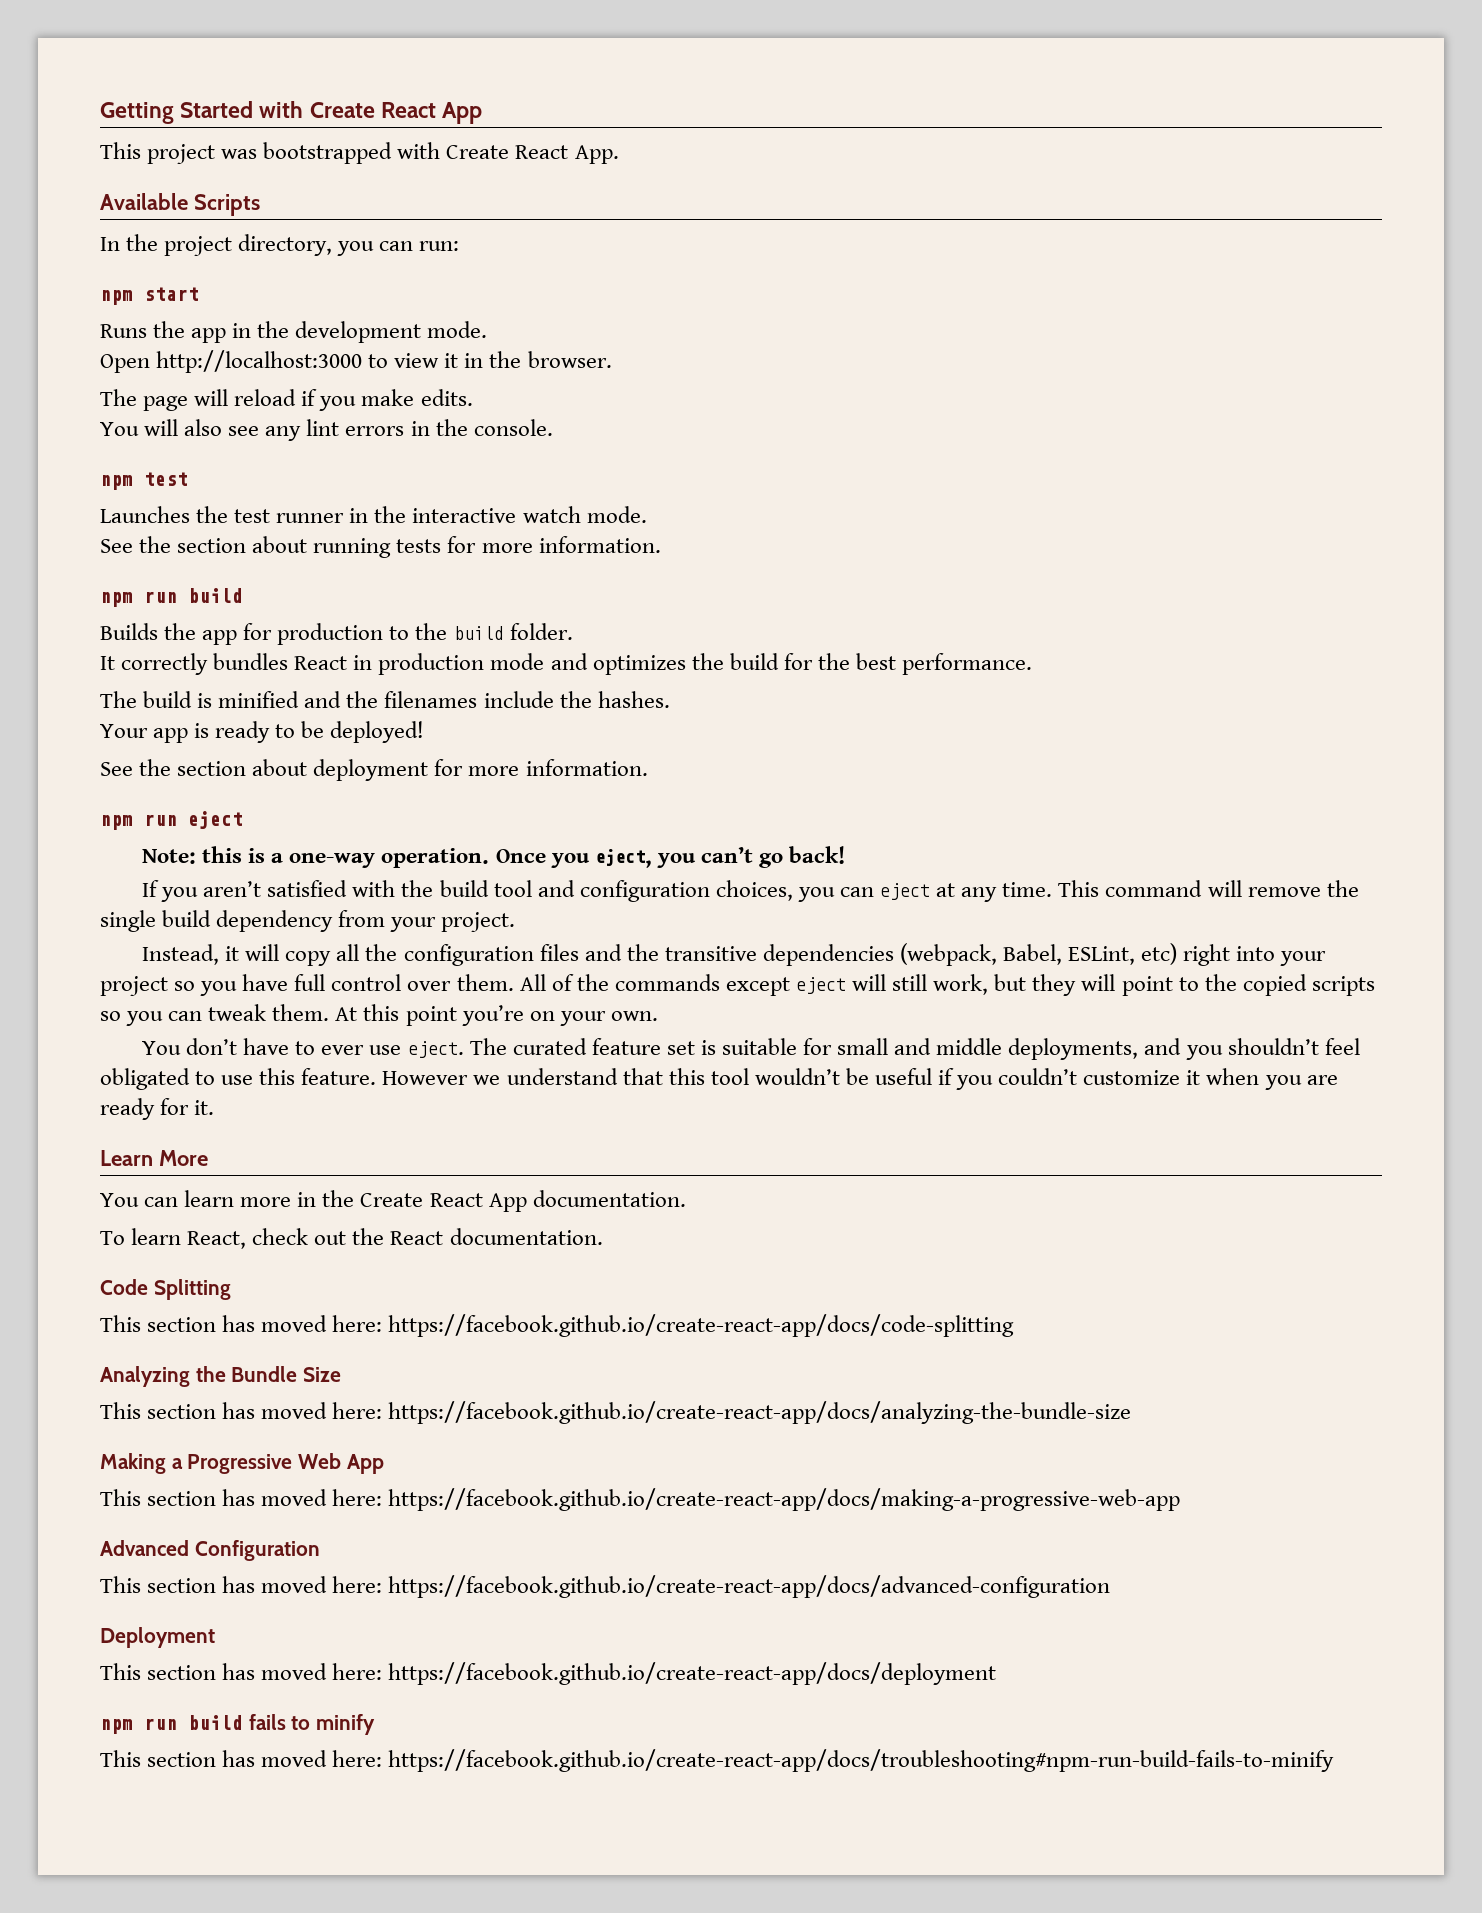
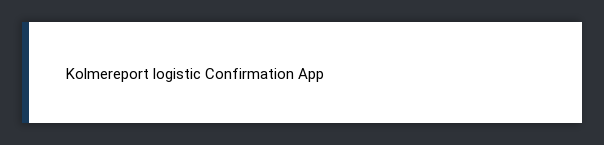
[100,101,483,124] [100,142,619,164] [100,193,260,216] [100,234,460,256] [100,287,199,305] [100,321,488,343] [100,350,612,373] [100,389,473,411] [100,419,553,441] [100,472,188,490] [100,506,647,523] [100,536,661,558] [100,588,243,607] [100,623,573,645] [100,653,1033,675] [100,691,670,708] [100,721,425,743] [100,759,648,781] [100,811,243,830] [142,846,845,868] [142,880,1359,902] [100,910,516,932] [142,943,1327,966] [100,974,1375,996] [100,1004,658,1026] [142,1038,1360,1060] [100,1068,1338,1090] [100,1098,215,1120] [100,1150,208,1166] [100,1190,686,1212] [100,1228,603,1249] [100,1279,231,1300] [100,1314,1015,1337] [100,1366,342,1387] [100,1401,1132,1424] [100,1453,384,1474] [100,1488,1181,1511] [100,1540,320,1561] [100,1575,1111,1598] [100,1627,215,1648] [100,1662,997,1685] [100,1714,376,1735] [100,1749,1335,1772] Getting Started with Create React App // This project was bootstrapped with Create React App. // Available Scripts // In the project directory, you can run: // npm start // Runs the app in the development mode. // Open http://localhost:3000 to view it in the browser. // The page will reload if you make edits. // You will also see any lint errors in the console. // npm test // Launches the test runner in the interactive watch mode. // See the section about running tests for more information. // npm run build // Builds the app for production to the build folder. // It correctly bundles React in production mode and optimizes the build for the best performance. // The build is minified and the filenames include the hashes. // Your app is ready to be deployed! // See the section about deployment for more information. // npm run eject // Note: this is a one-way operation. Once you eject, you can’t go back! // If you aren’t satisfied with the build tool and configuration choices, you can eject at any time. This command will remove the single build dependency from your project. // Instead, it will copy all the configuration files and the transitive dependencies (webpack, Babel, ESLint, etc) right into your project so you have full control over them. All of the commands except eject will still work, but they will point to the copied scripts so you can tweak them. At this point you’re on your own. // You don’t have to ever use eject. The curated feature set is suitable for small and middle deployments, and you shouldn’t feel obligated to use this feature. However we understand that this tool wouldn’t be useful if you couldn’t customize it when you are ready for it. // Learn More // You can learn more in the Create React App documentation. // To learn React, check out the React documentation. // Code Splitting // This section has moved here: https://facebook.github.io/create-react-app/docs/code-splitting // Analyzing the Bundle Size // This section has moved here: https://facebook.github.io/create-react-app/docs/analyzing-the-bundle-size // Making a Progressive Web App // This section has moved here: https://facebook.github.io/create-react-app/docs/making-a-progressive-web-app // Advanced Configuration // This section has moved here: https://facebook.github.io/create-react-app/docs/advanced-configuration // Deployment // This section has moved here: https://facebook.github.io/create-react-app/docs/deployment // npm run build fails to minify // This section has moved here: https://facebook.github.io/create-react-app/docs/troubleshooting#npm-run-build-fails-to-minify -> [66,68,325,82] Kolmereport logistic Confirmation App

